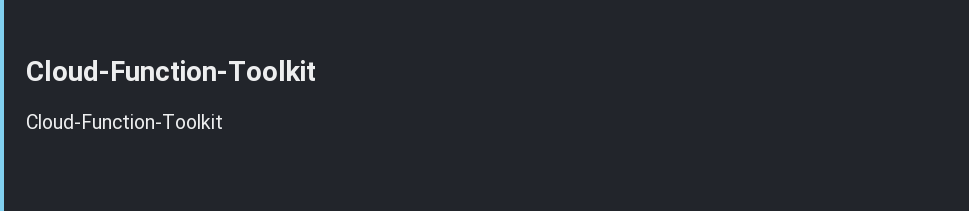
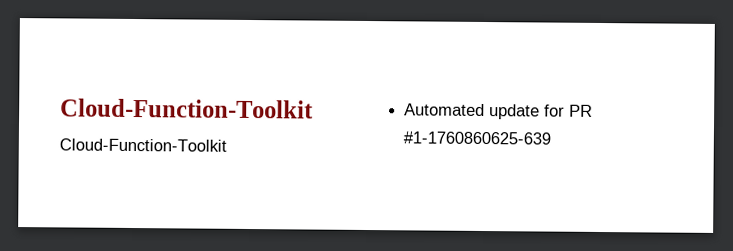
(223, 121) none -> [404,103,594,120] [403,131,552,145] // Automated update for PR #1-1760860625-639

